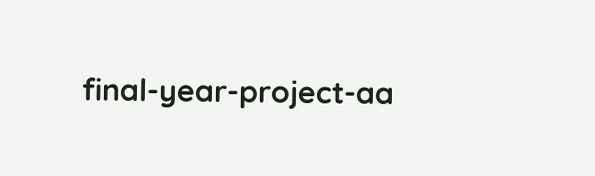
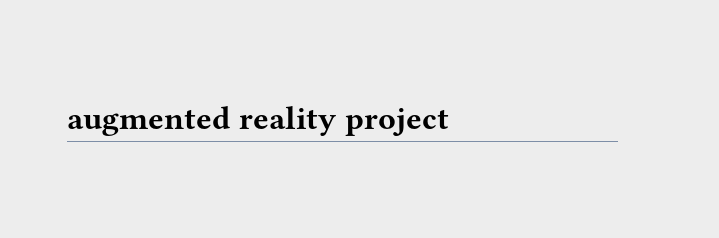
[81,77,395,111] final-year-project-aa -> [67,106,449,136] augmented reality project

